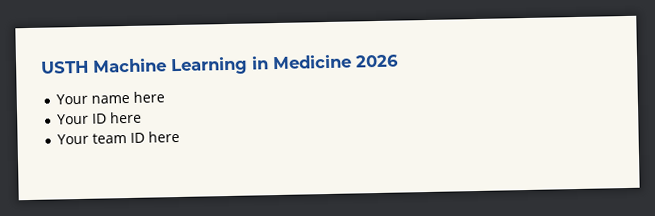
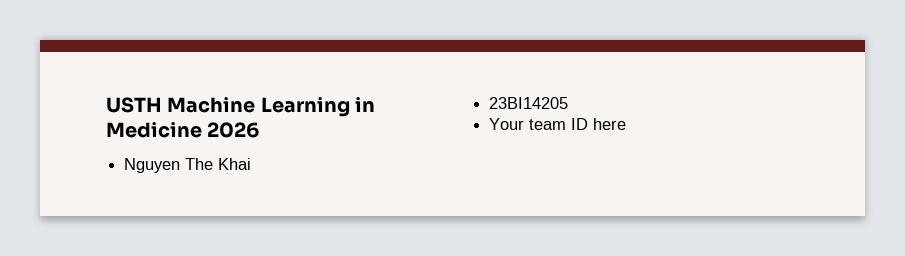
[56,91,166,105] [57,111,143,125] Your name here // Your ID here -> [124,158,252,173] [489,97,569,109] Nguyen The Khai // 23BI14205

